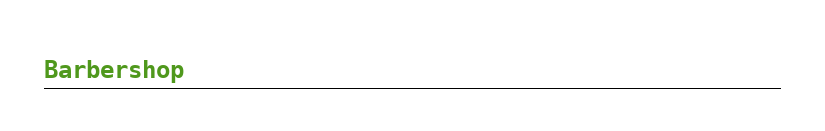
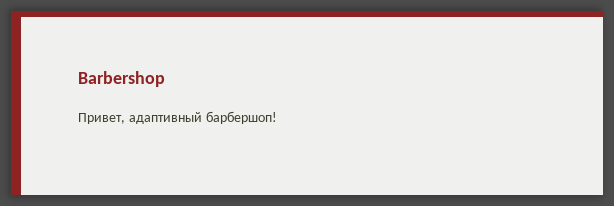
(184, 71) none -> [78,111,277,124] // Привет, адаптивный барбершоп!

